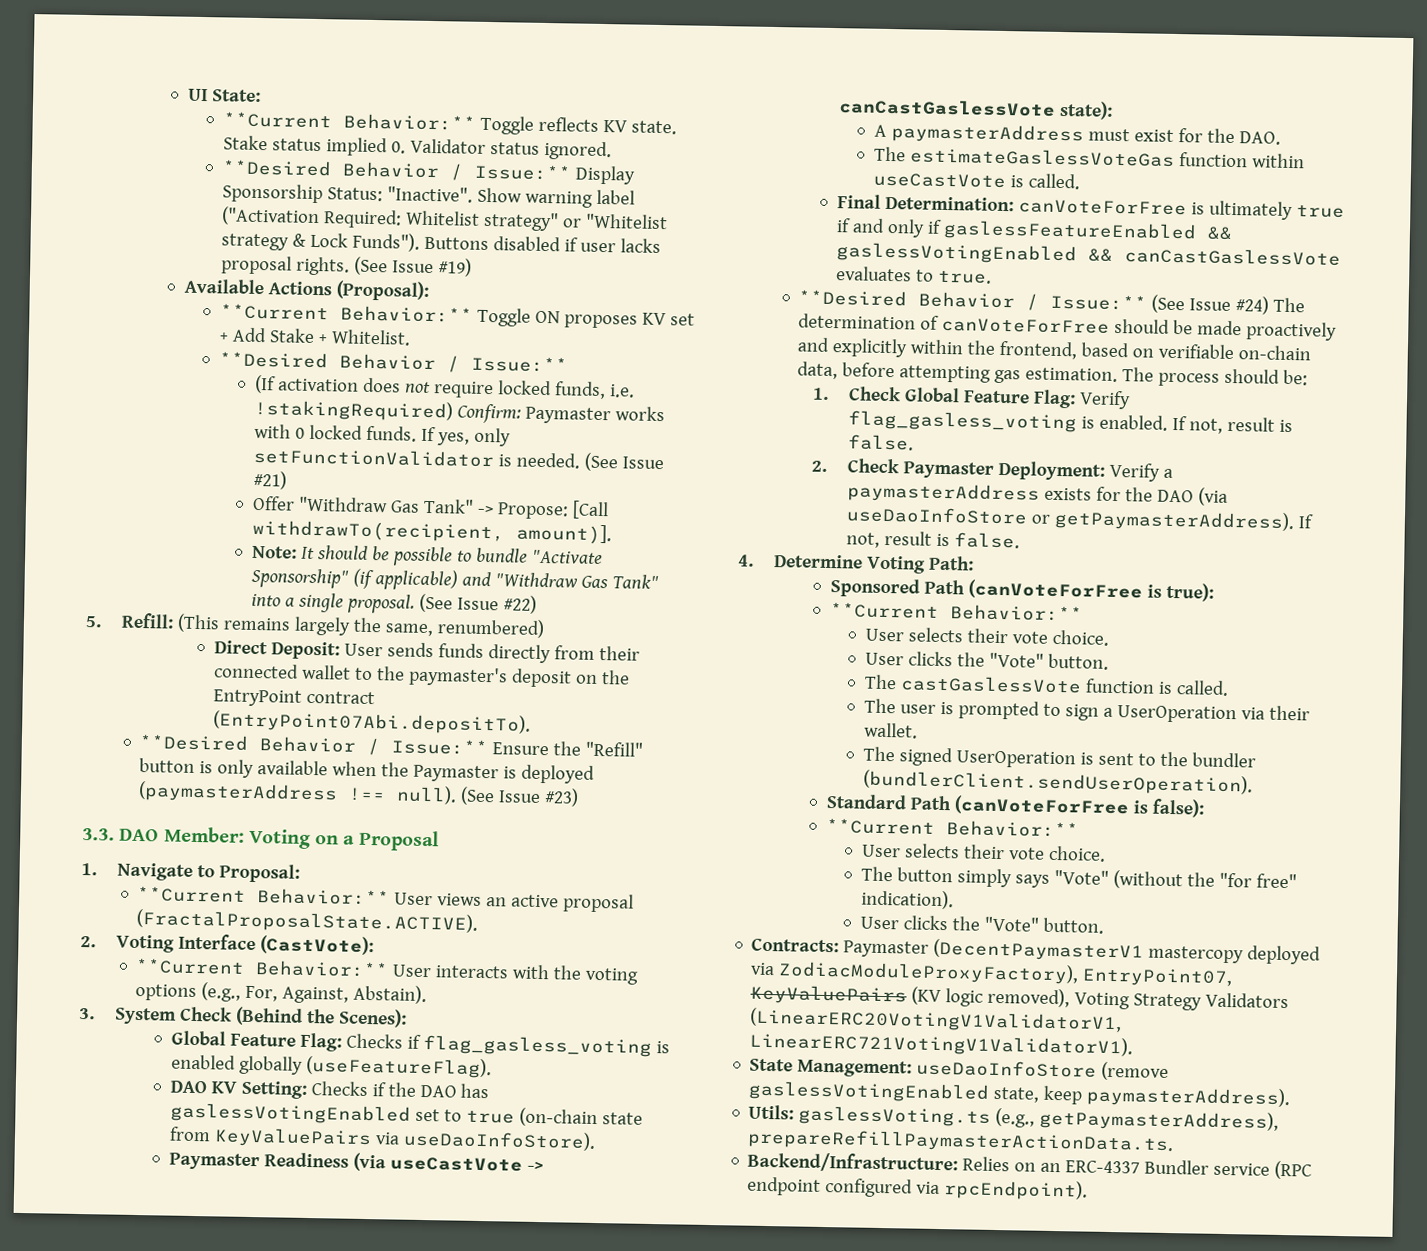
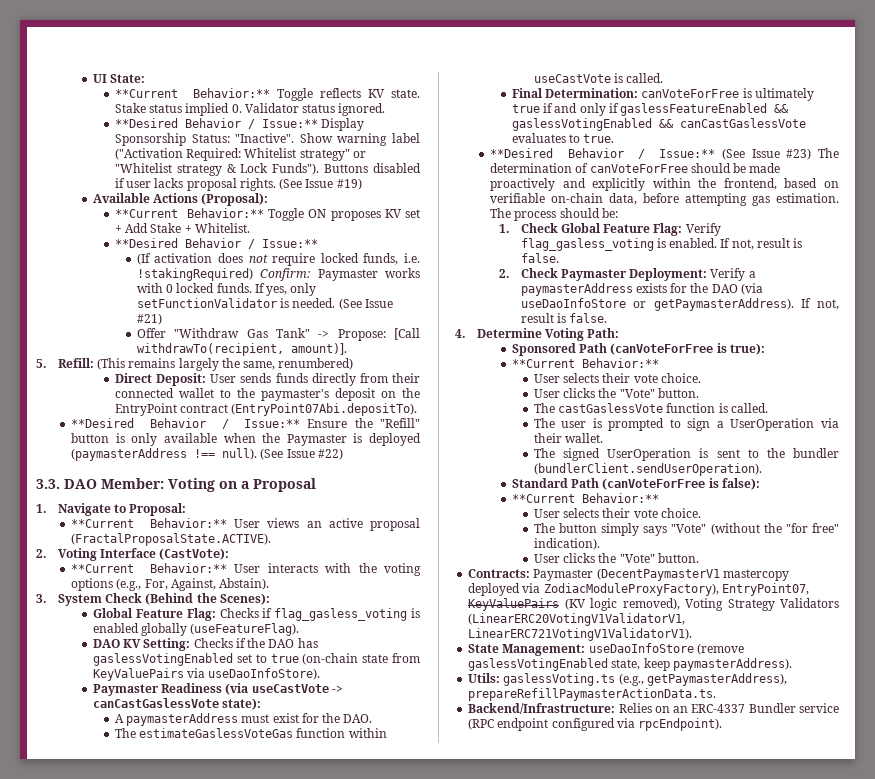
[251,545,603,567] [250,567,659,591] [250,592,537,614] // Note: It should be possible to bundle "Activate Sponsorship" (if applicable) and "Withdraw Gas Tank" into a single proposal. (See Issue #22) -> (347, 349) none
[544,788,580,807] #23) -> [317,448,343,460] #22)
[1235,296,1270,315] #24) -> [786,148,812,160] #23)

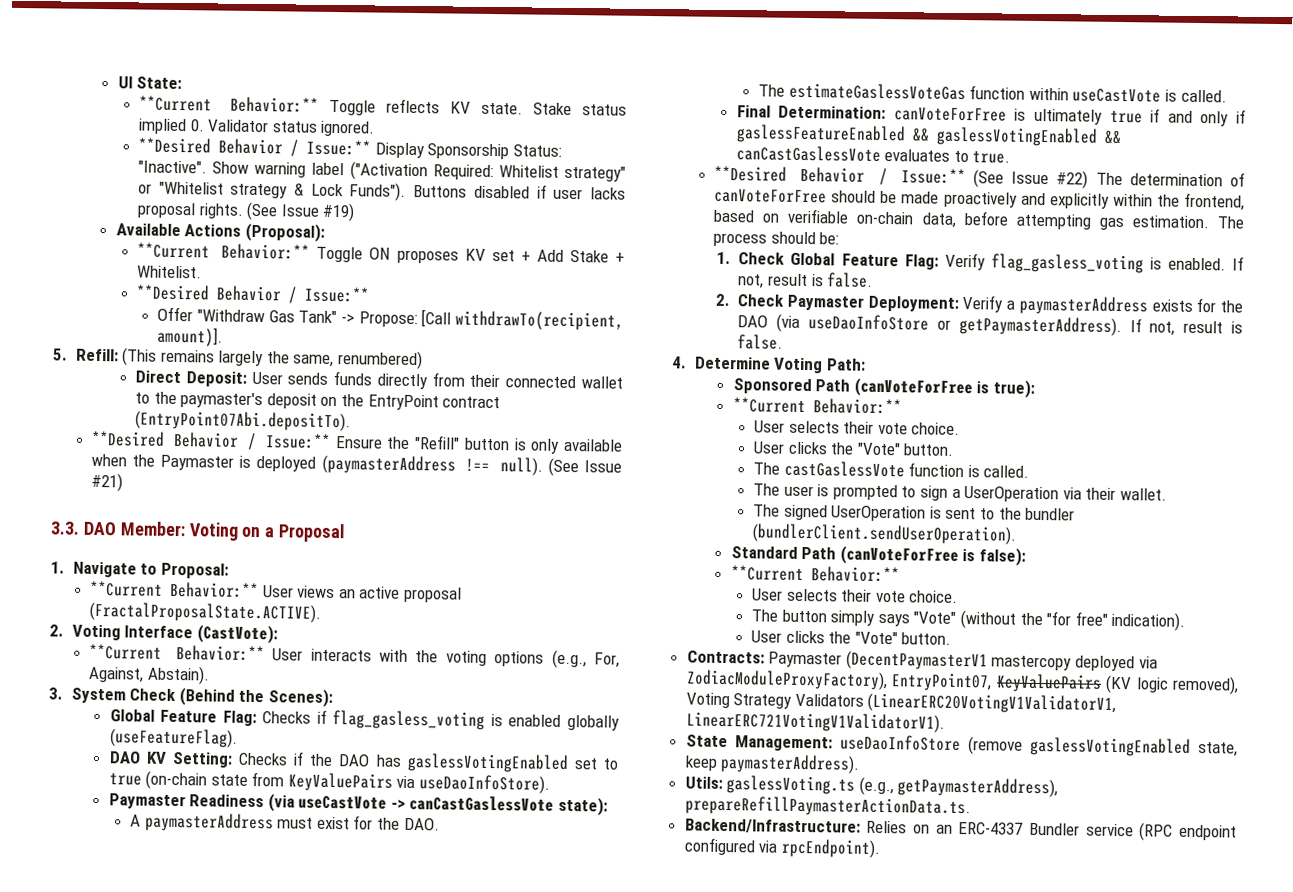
[136,253,420,266] [136,268,420,281] [136,283,317,296] [136,298,393,310] [136,313,162,325] // (If activation does not require locked funds, i.e. !stakingRequired) Confirm: Paymaster works with 0 locked funds. If yes, only setFunctionValidator is needed. (See Issue #21) -> (369, 294) none
[317,448,343,460] #22) -> [91,472,124,492] #21)
[786,148,812,160] #23) -> [1056,170,1089,189] #22)

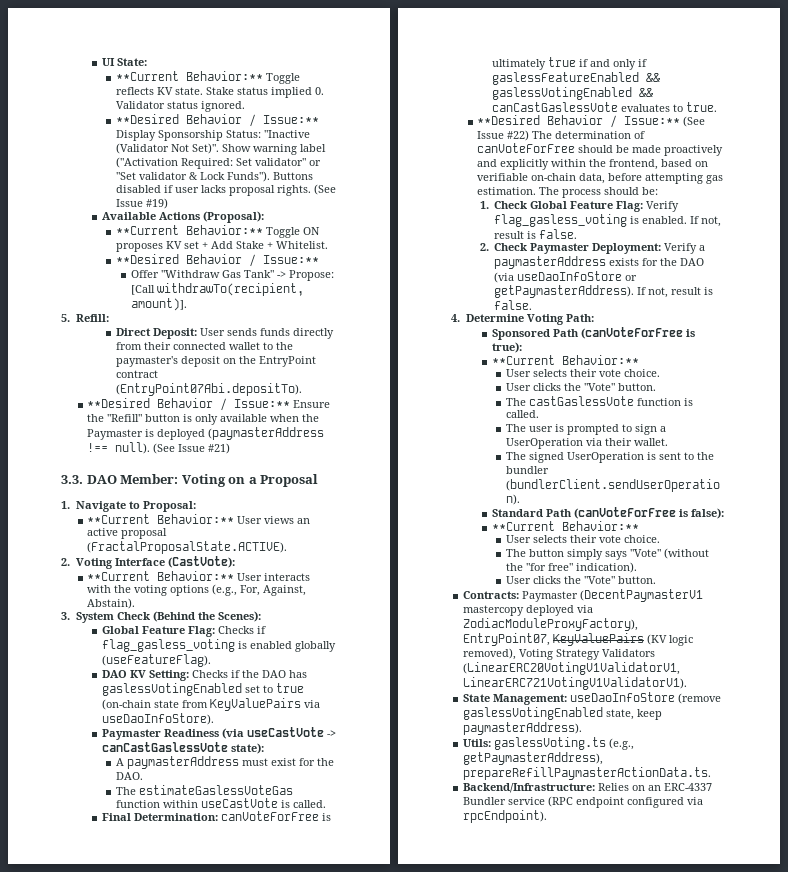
[137,160,207,174] "Inactive". -> [264,130,311,138] [116,143,220,154] "Inactive (Validator Not Set)".
[498,165,626,182] [137,181,289,199] Whitelist strategy" or "Whitelist strategy -> [236,158,322,166] [116,172,188,180] Set validator" or "Set validator
[121,347,424,370] (This remains largely the same, renumbered) -> (109, 318) none

